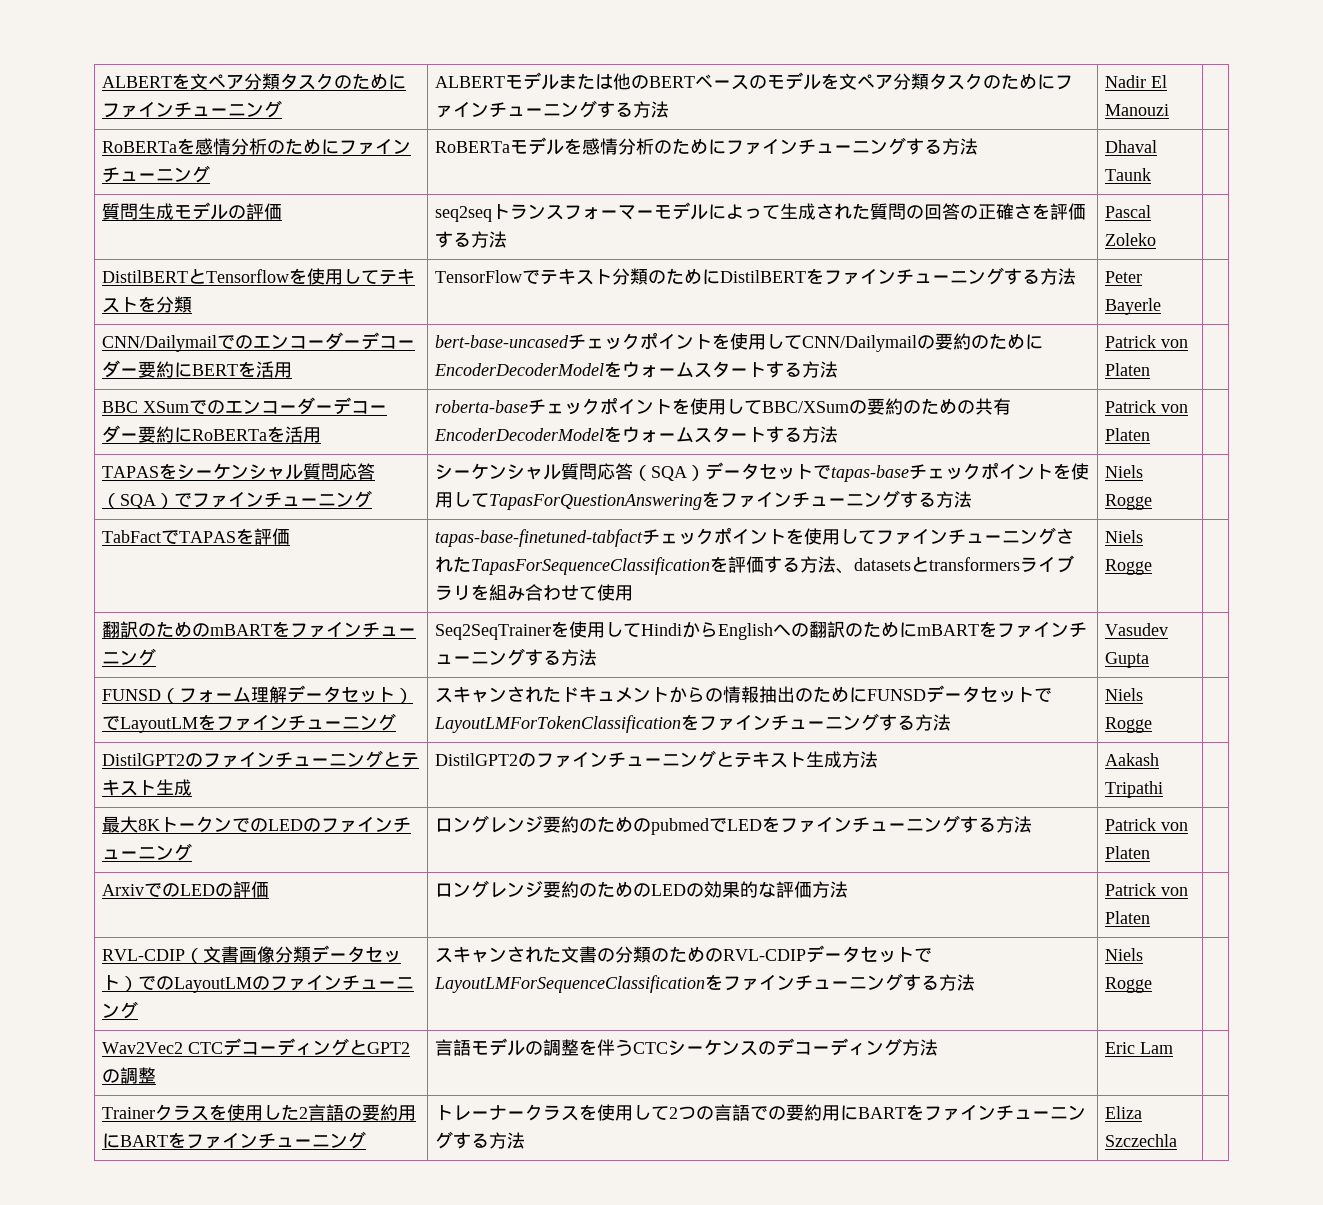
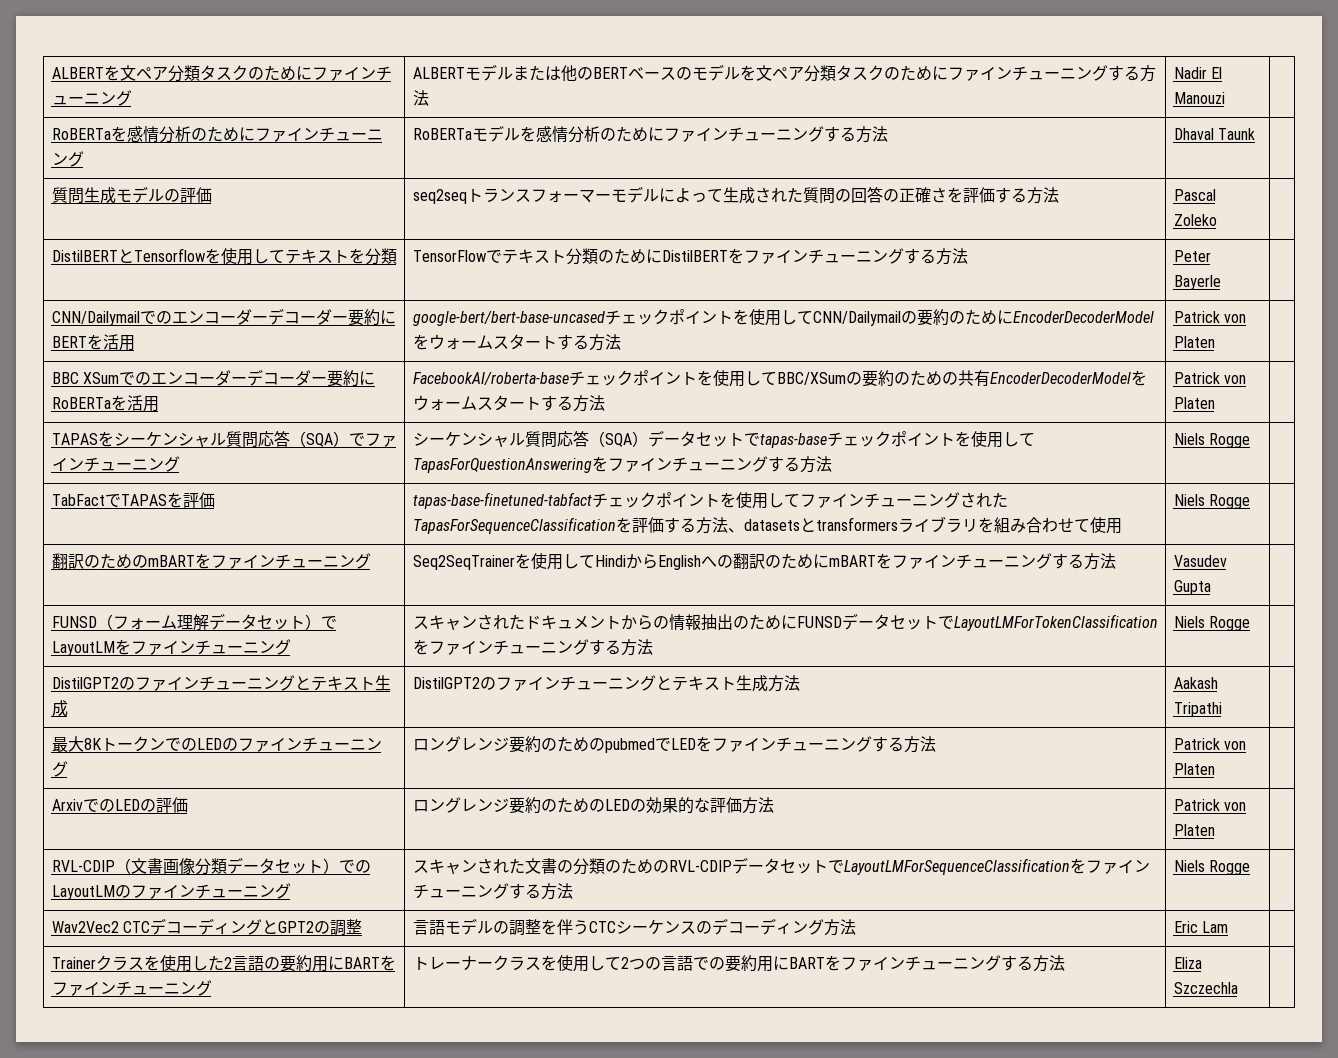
[435,335,570,348] bert-base-uncased -> [412,311,605,326] google-bert/bert-base-uncased
[435,400,529,413] roberta-base -> [412,372,569,385] FacebookAI/roberta-base

